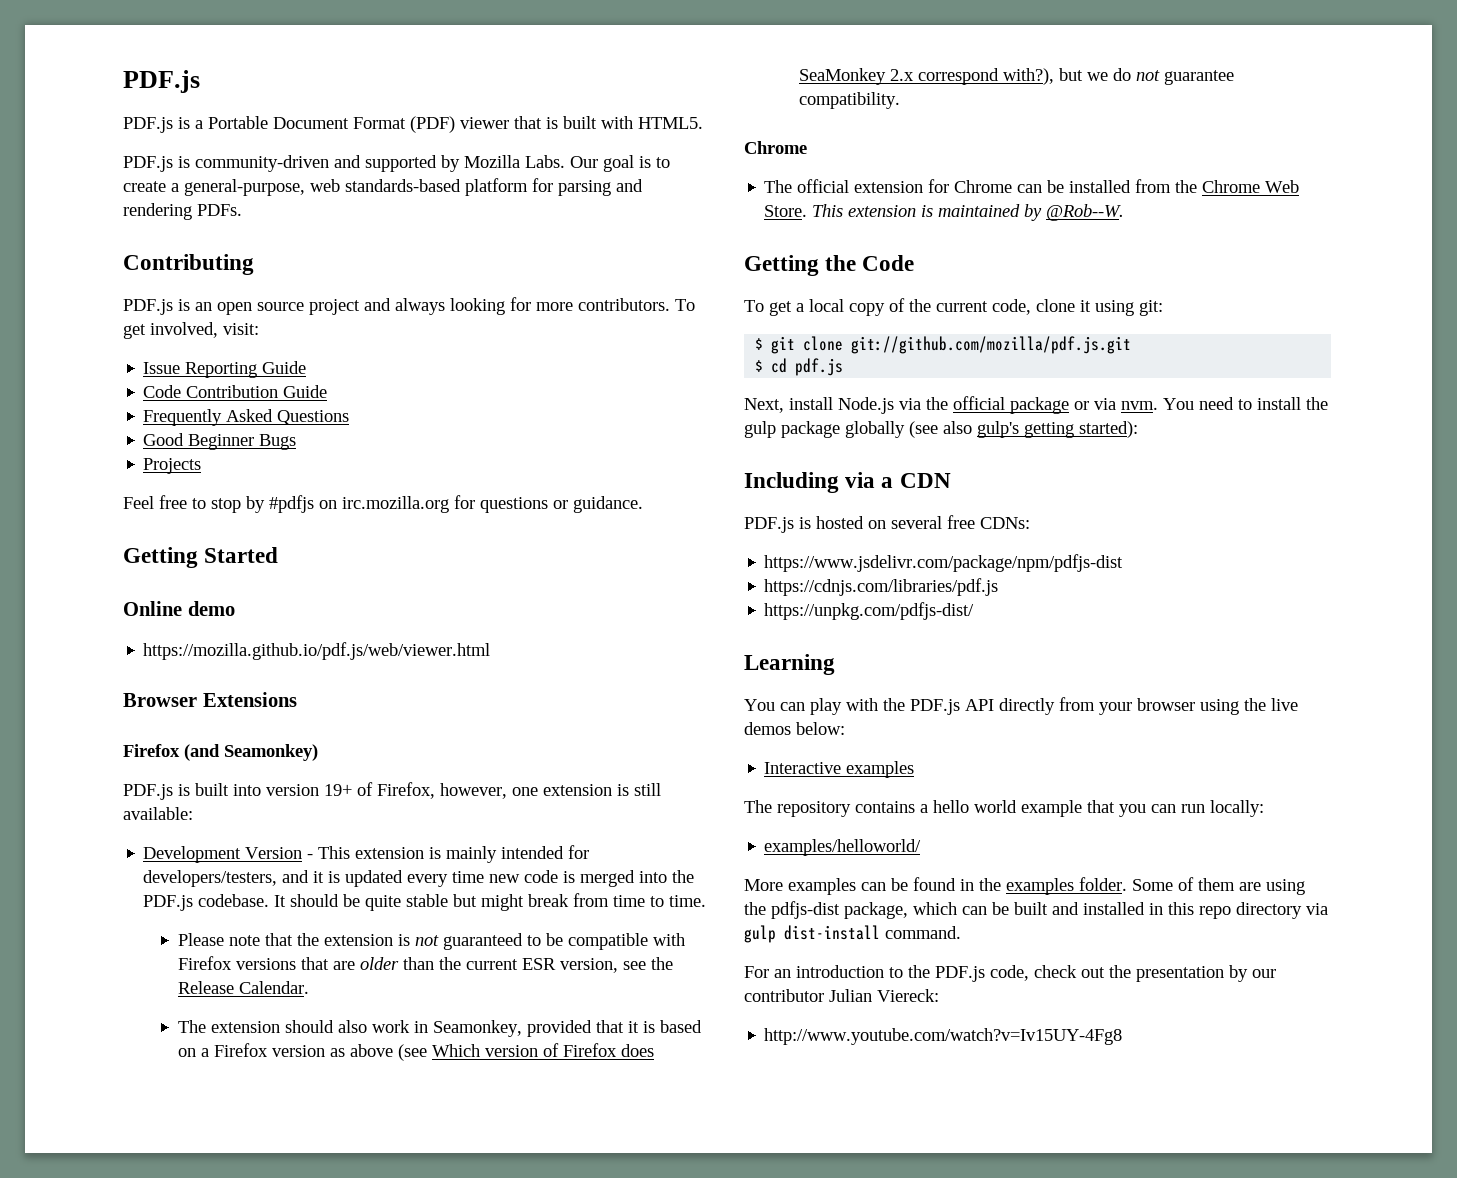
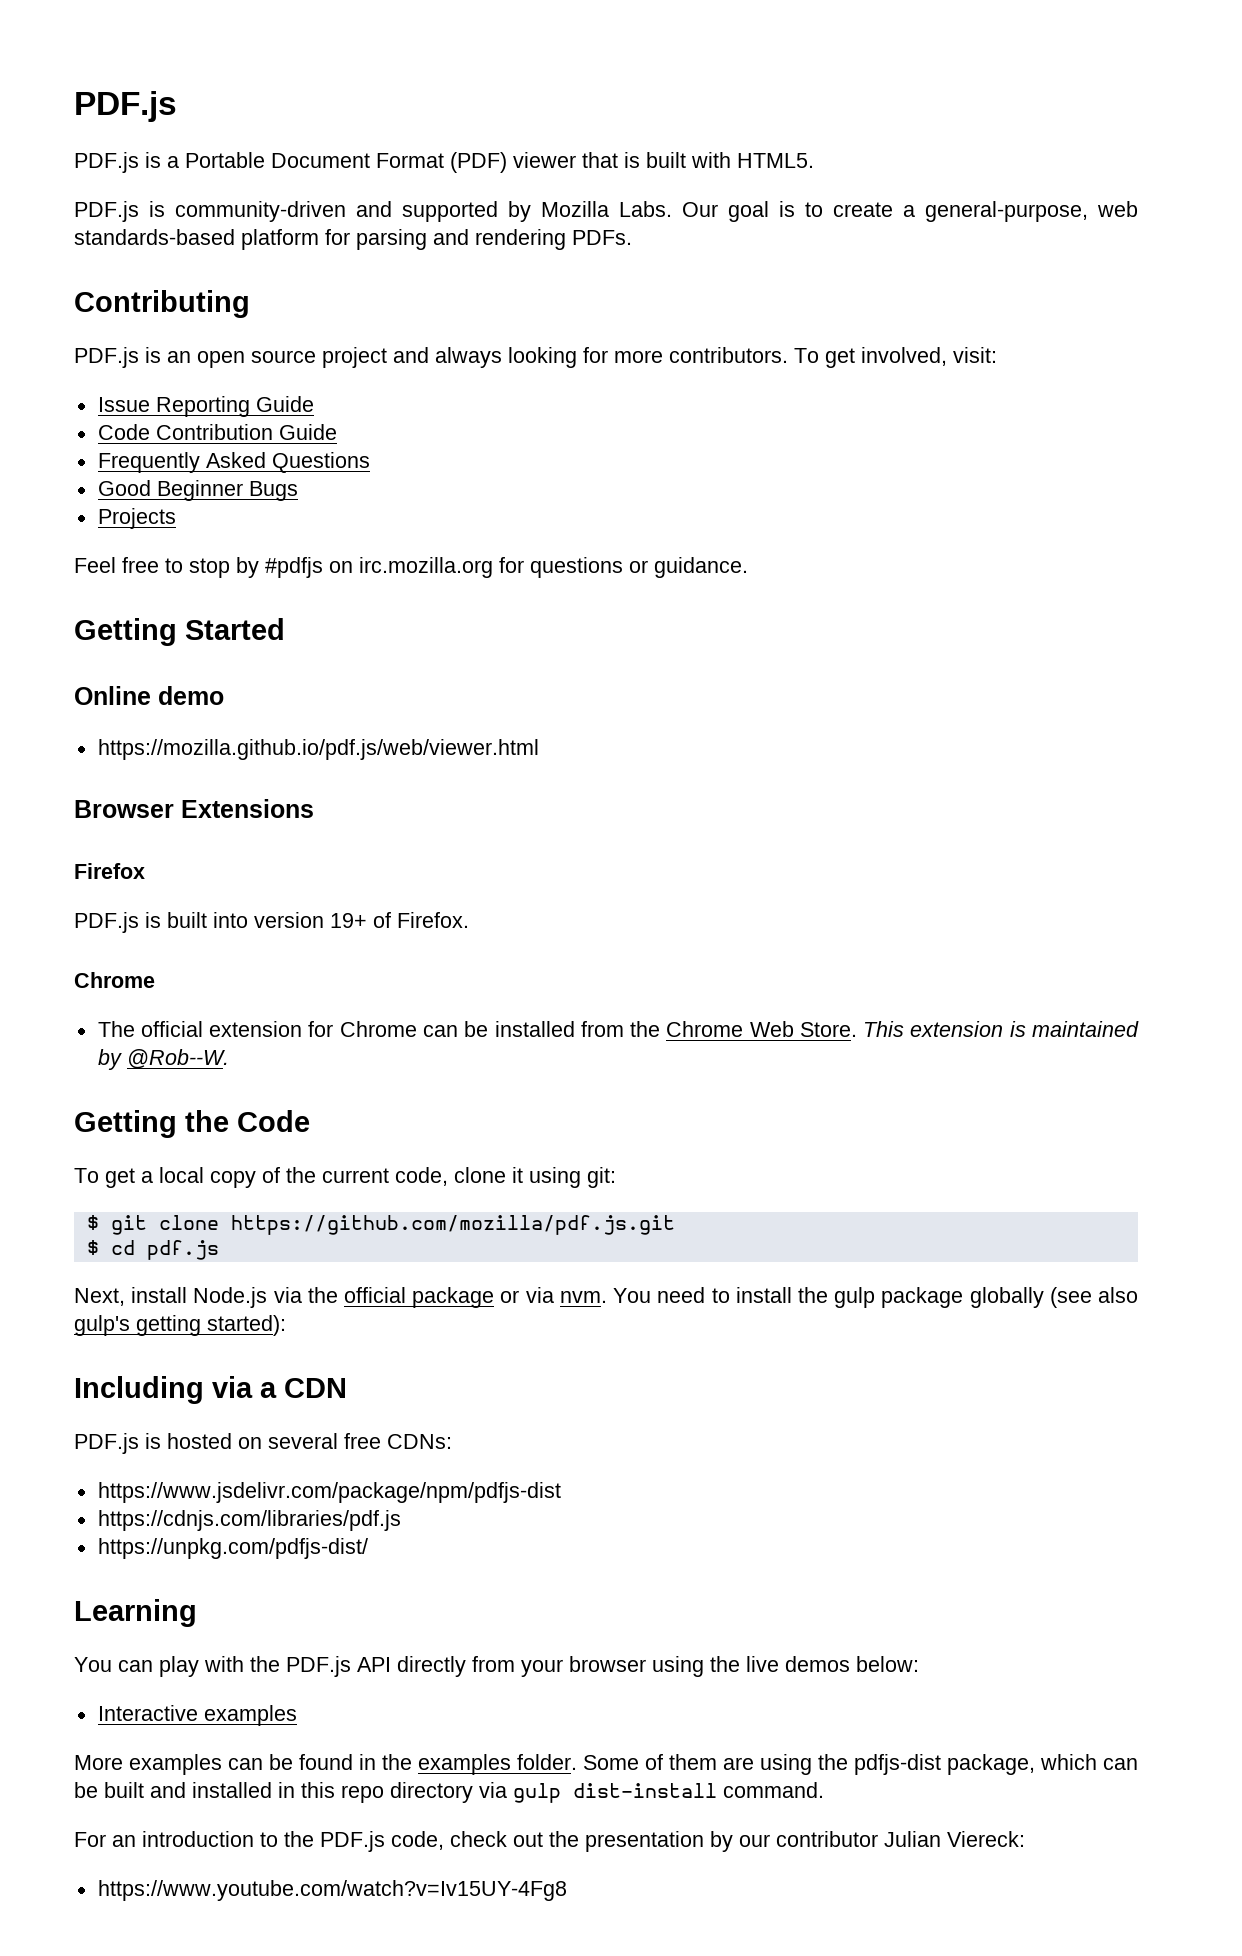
[184,744,318,761] (and Seamonkey) -> (145, 871) none
[377,782,661,799] [123,807,193,820] [143,845,590,863] [143,870,695,887] [143,893,707,911] [177,933,685,950] [177,956,673,973] [177,981,309,994] [177,1020,702,1037] [177,1043,654,1061] [798,68,1234,85] [798,92,900,109] Firefox, however, one extension is still available: // Development Version - This extension is mainly intended for developers/testers, and it is updated every time new code is merged into the PDF.js codebase. It should be quite stable but might break from time to time. // Please note that the extension is not guaranteed to be compatible with Firefox versions that are older than the current ESR version, see the Release Calendar. // The extension should also work in Seamonkey, provided that it is based on a Firefox version as above (see Which version of Firefox does SeaMonkey 2.x correspond with?), but we do not guarantee compatibility. -> [397,912,469,928] Firefox.
[851,336,1132,354] git://github.com/mozilla/pdf.js.git -> [230,1215,675,1235] https://github.com/mozilla/pdf.js.git
[744,800,1264,817] [764,839,922,856] // The repository contains a hello world example that you can run locally: // examples/helloworld/ -> (297, 1715) none
[764,1028,1123,1045] http://www.youtube.com/watch?v=Iv15UY-4Fg8 -> [97,1880,567,1901] https://www.youtube.com/watch?v=Iv15UY-4Fg8

